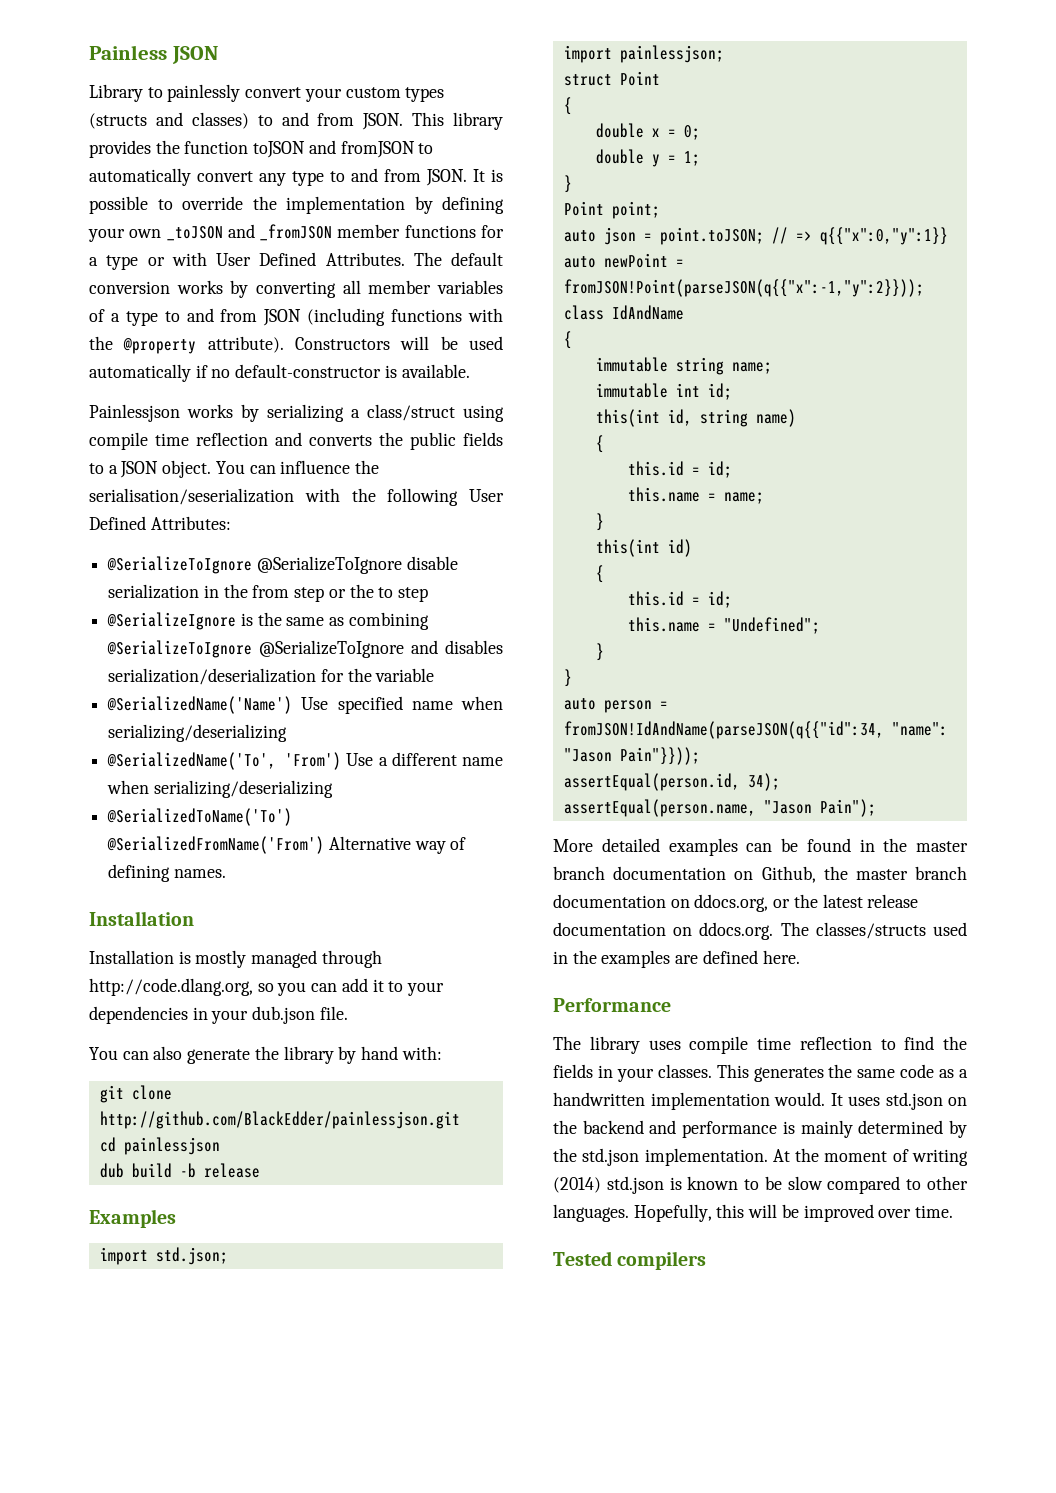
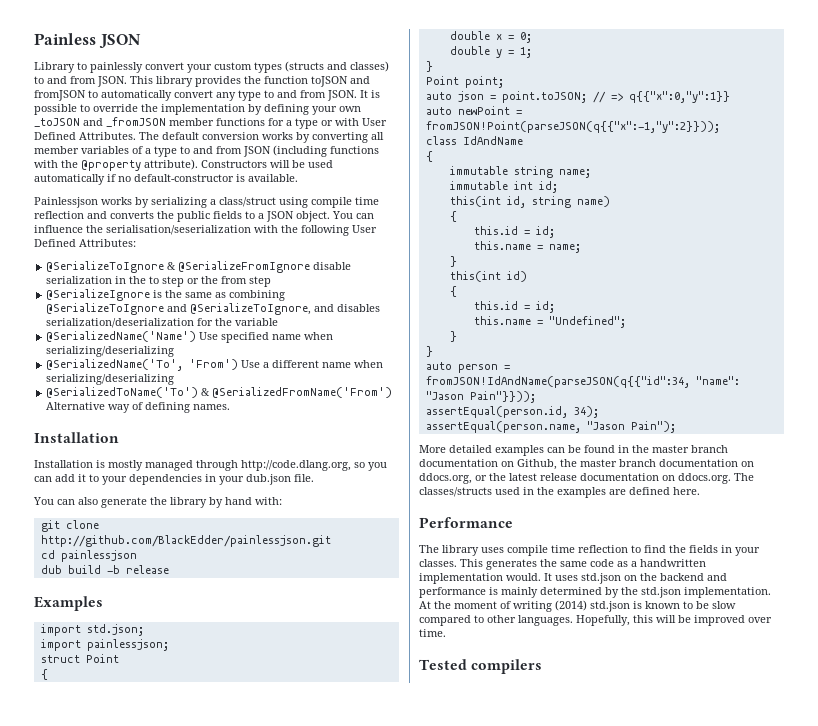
[256,556,402,574] @SerializeToIgnore -> [167,261,311,273] & @SerializeFromIgnore
[252,585,290,598] from -> [149,276,160,284] to
[378,587,394,598] to -> [221,276,248,284] from
[259,640,405,658] @SerializeToIgnore -> [167,303,312,315] and @SerializeToIgnore,
(293, 817) none -> [201,388,211,396] &

